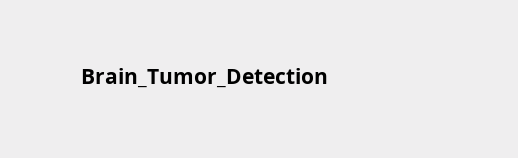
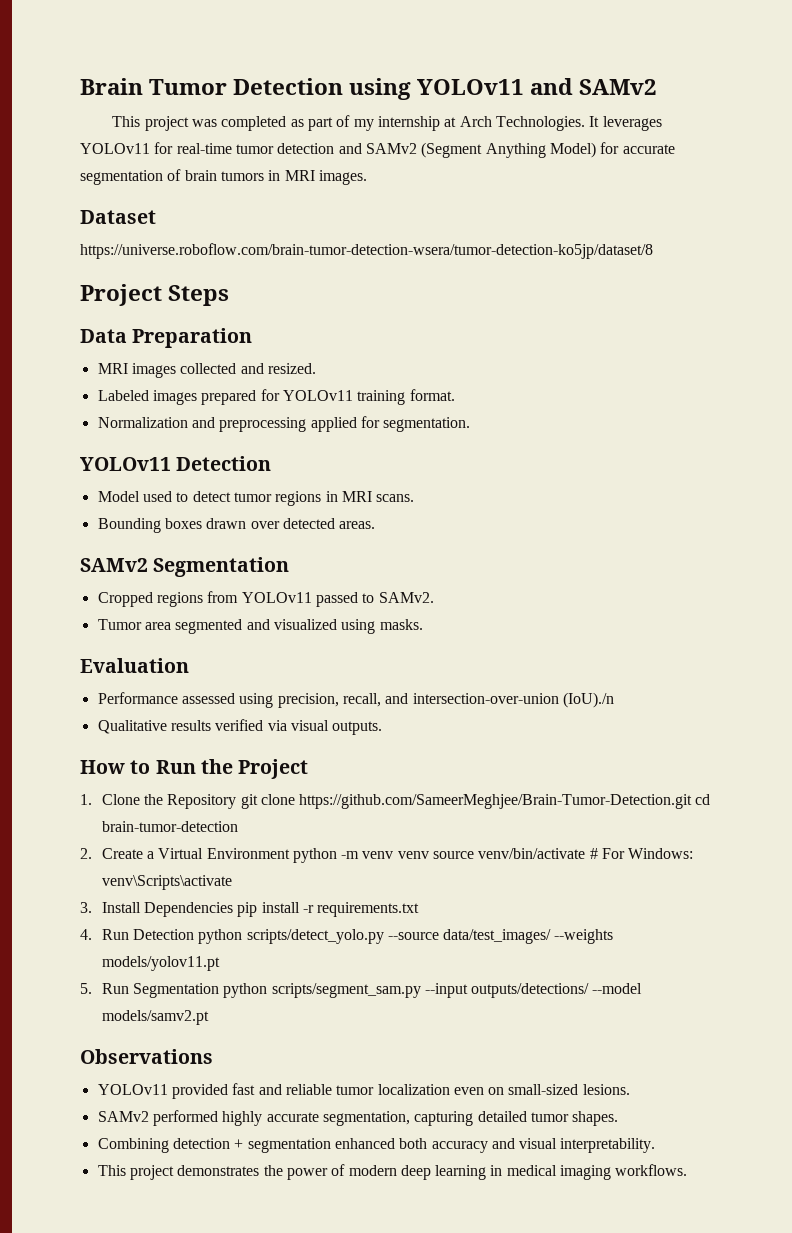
[81,68,328,88] Brain_Tumor_Detection -> [80,78,658,100] [112,115,662,131] [80,142,675,158] [80,169,367,185] [80,210,156,224] [80,243,653,259] [80,284,230,306] [80,328,253,348] [97,363,316,378] [97,389,455,405] [97,416,471,432] [80,456,272,471] [97,491,415,506] [97,518,376,533] [80,557,290,577] [97,591,434,607] [97,619,423,634] [80,658,189,673] [97,692,614,708] [97,719,383,735] [80,759,309,779] [80,794,711,809] [101,821,238,832] [80,848,694,863] [101,875,232,890] [80,902,420,917] [80,929,614,944] [101,956,220,971] [80,983,643,998] [101,1010,209,1025] [80,1049,213,1064] [97,1083,630,1099] [97,1110,619,1126] [97,1138,656,1153] [97,1164,688,1180] Brain Tumor Detection using YOLOv11 and SAMv2 // This project was completed as part of my internship at Arch Technologies. It leverages YOLOv11 for real-time tumor detection and SAMv2 (Segment Anything Model) for accurate segmentation of brain tumors in MRI images. // Dataset // https://universe.roboflow.com/brain-tumor-detection-wsera/tumor-detection-ko5jp/dataset/8 // Project Steps // Data Preparation // MRI images collected and resized. // Labeled images prepared for YOLOv11 training format. // Normalization and preprocessing applied for segmentation. // YOLOv11 Detection // Model used to detect tumor regions in MRI scans. // Bounding boxes drawn over detected areas. // SAMv2 Segmentation // Cropped regions from YOLOv11 passed to SAMv2. // Tumor area segmented and visualized using masks. // Evaluation // Performance assessed using precision, recall, and intersection-over-union (IoU)./n // Qualitative results verified via visual outputs. // How to Run the Project // 1. Clone the Repository git clone https://github.com/SameerMeghjee/Brain-Tumor-Detection.git cd brain-tumor-detection // 2. Create a Virtual Environment python -m venv venv source venv/bin/activate # For Windows: venv\Scripts\activate // 3. Install Dependencies pip install -r requirements.txt // 4. Run Detection python scripts/detect_yolo.py --source data/test_images/ --weights models/yolov11.pt // 5. Run Segmentation python scripts/segment_sam.py --input outputs/detections/ --model models/samv2.pt // Observations // YOLOv11 provided fast and reliable tumor localization even on small-sized lesions. // SAMv2 performed highly accurate segmentation, capturing detailed tumor shapes. // Combining detection + segmentation enhanced both accuracy and visual interpretability. // This project demonstrates the power of modern deep learning in medical imaging workflows.

